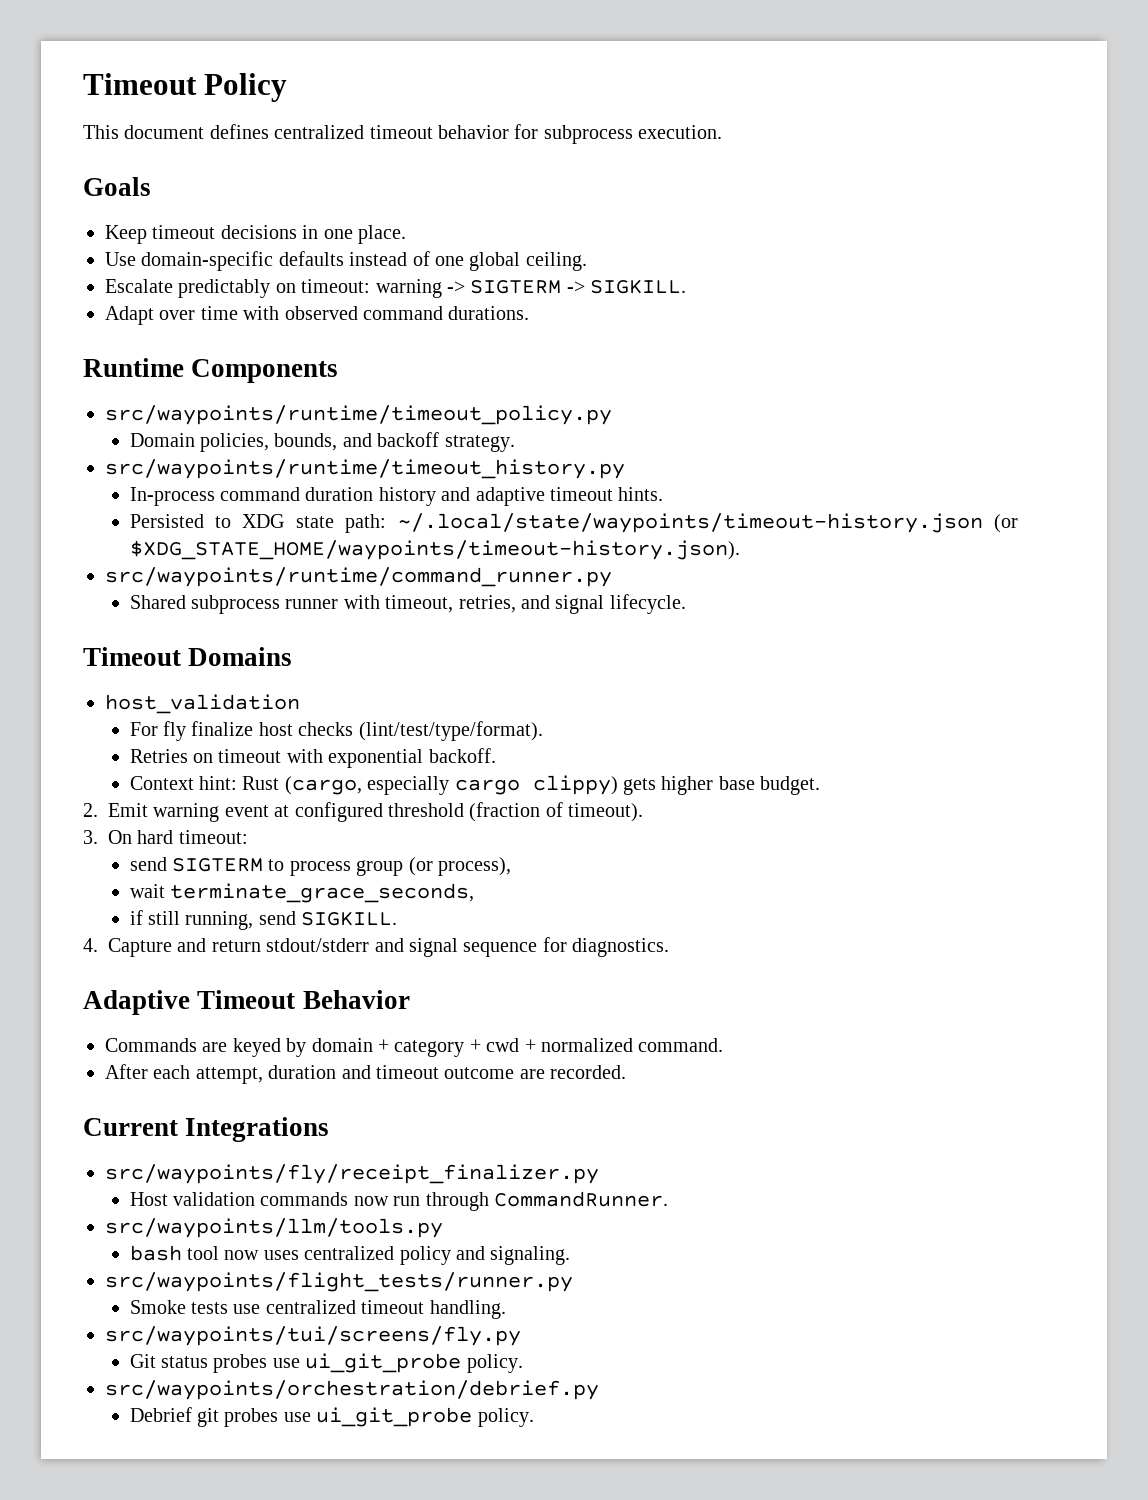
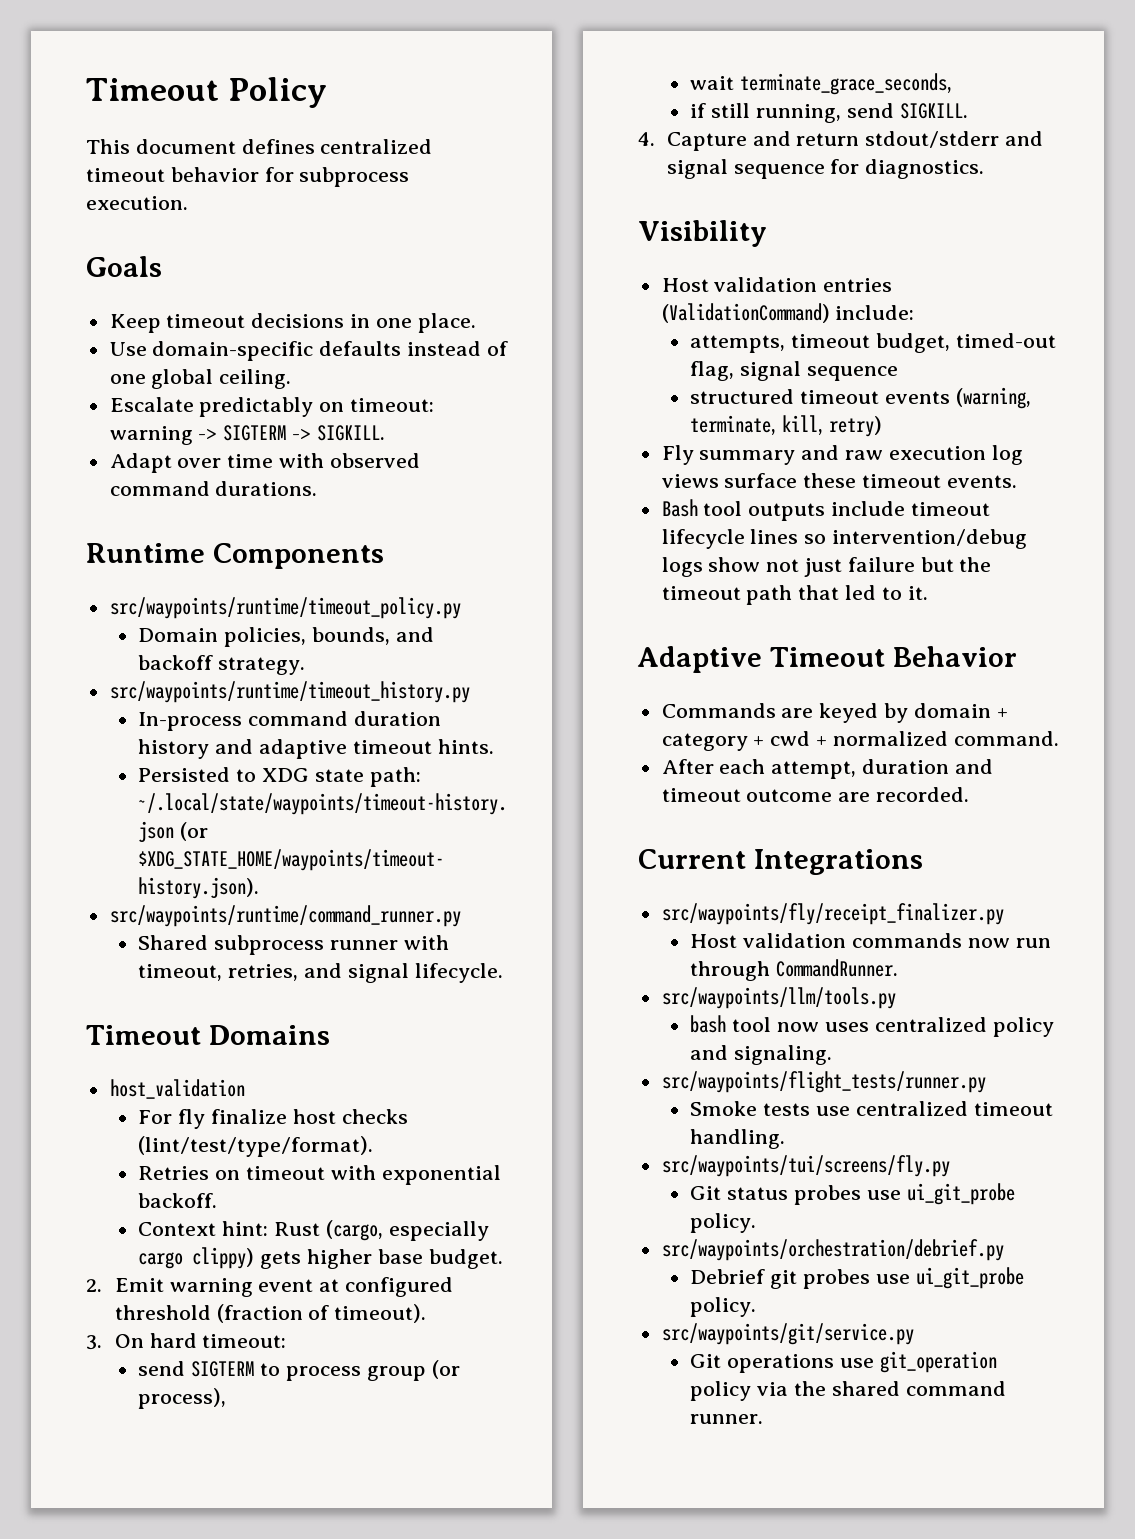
(670, 947) none -> [638,220,767,247] [661,277,893,292] [661,303,915,323] [690,333,1056,353] [690,361,899,381] [690,387,1031,409] [690,415,883,437] [661,445,1023,465] [661,473,1017,488] [661,499,990,521] [661,529,1028,549] [661,557,992,577] [661,585,928,605] // Visibility // Host validation entries (ValidationCommand) include: // attempts, timeout budget, timed-out flag, signal sequence // structured timeout events (warning, terminate, kill, retry) // Fly summary and raw execution log views surface these timeout events. // Bash tool outputs include timeout lifecycle lines so intervention/debug logs show not just failure but the timeout path that led to it.
(534, 1417) none -> [661,1323,914,1345] [690,1351,997,1373] [690,1381,1006,1401] [690,1414,764,1424] // src/waypoints/git/service.py // Git operations use git_operation policy via the shared command runner.

